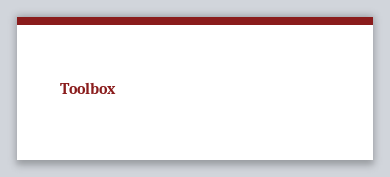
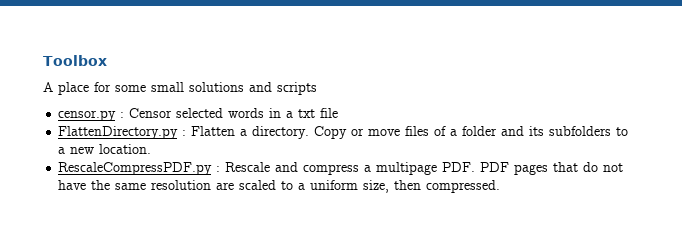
(116, 88) none -> [43,82,317,95] [58,108,339,121] [58,126,629,139] [58,144,152,154] [58,162,624,175] [58,180,501,193] // A place for some small solutions and scripts // censor.py : Censor selected words in a txt file // FlattenDirectory.py : Flatten a directory. Copy or move files of a folder and its subfolders to a new location. // RescaleCompressPDF.py : Rescale and compress a multipage PDF. PDF pages that do not have the same resolution are scaled to a uniform size, then compressed.

